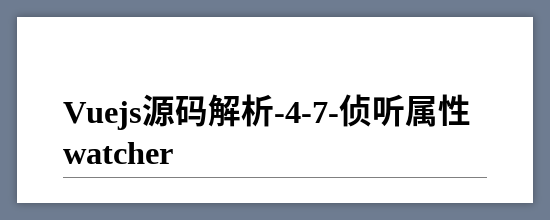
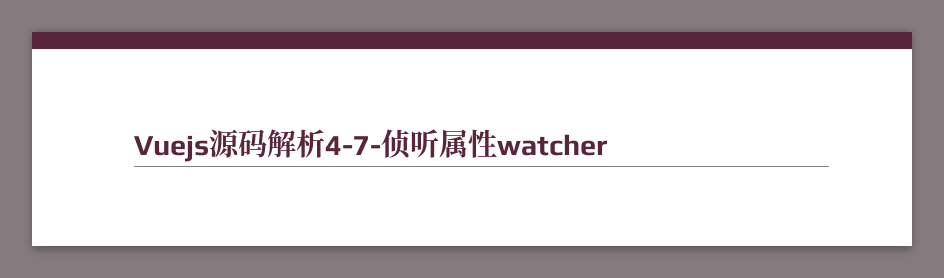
[274,102,339,123] -4-7- -> [325,136,381,155] 4-7-

